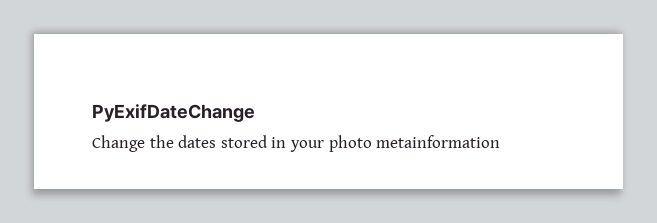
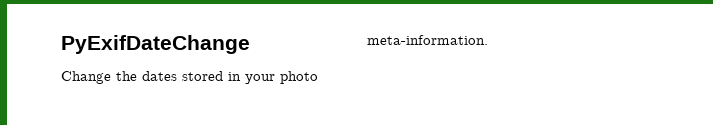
[376,135,501,148] metainformation -> [367,35,488,45] meta-information.

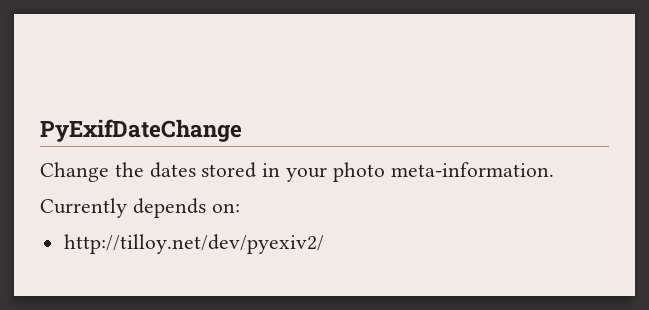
(488, 40) none -> [40,198,240,218] [63,234,324,254] // Currently depends on: // http://tilloy.net/dev/pyexiv2/

